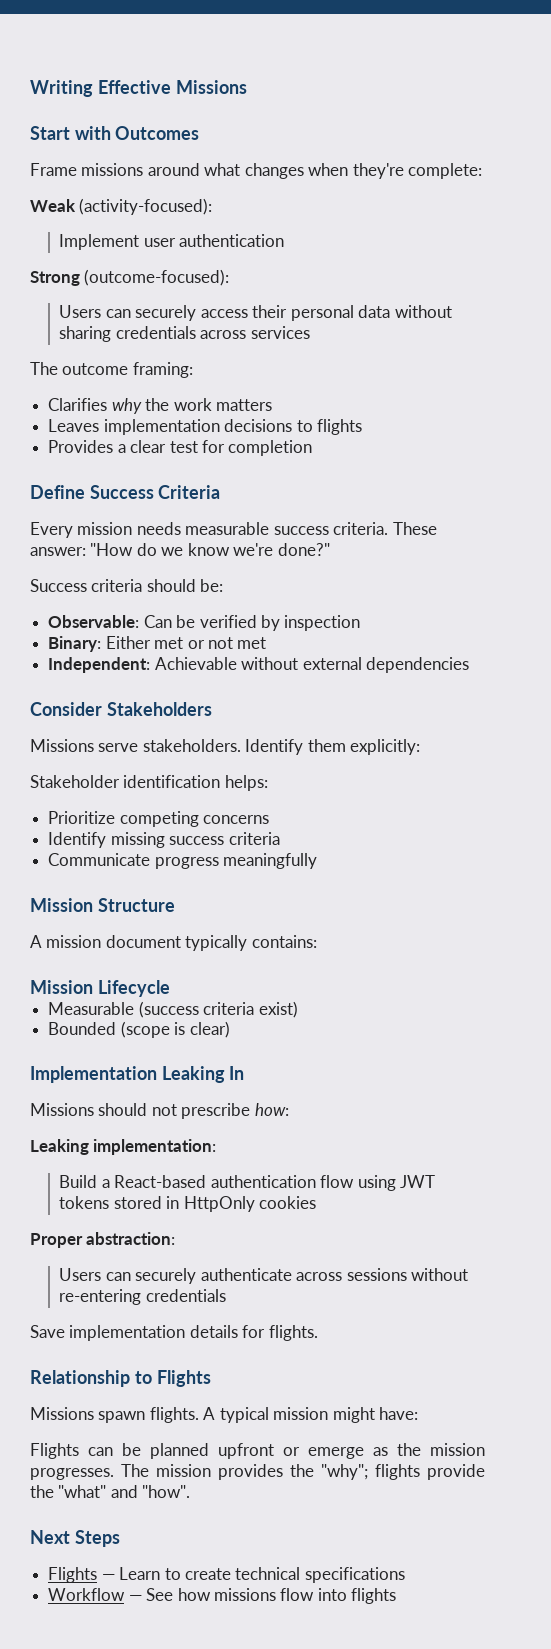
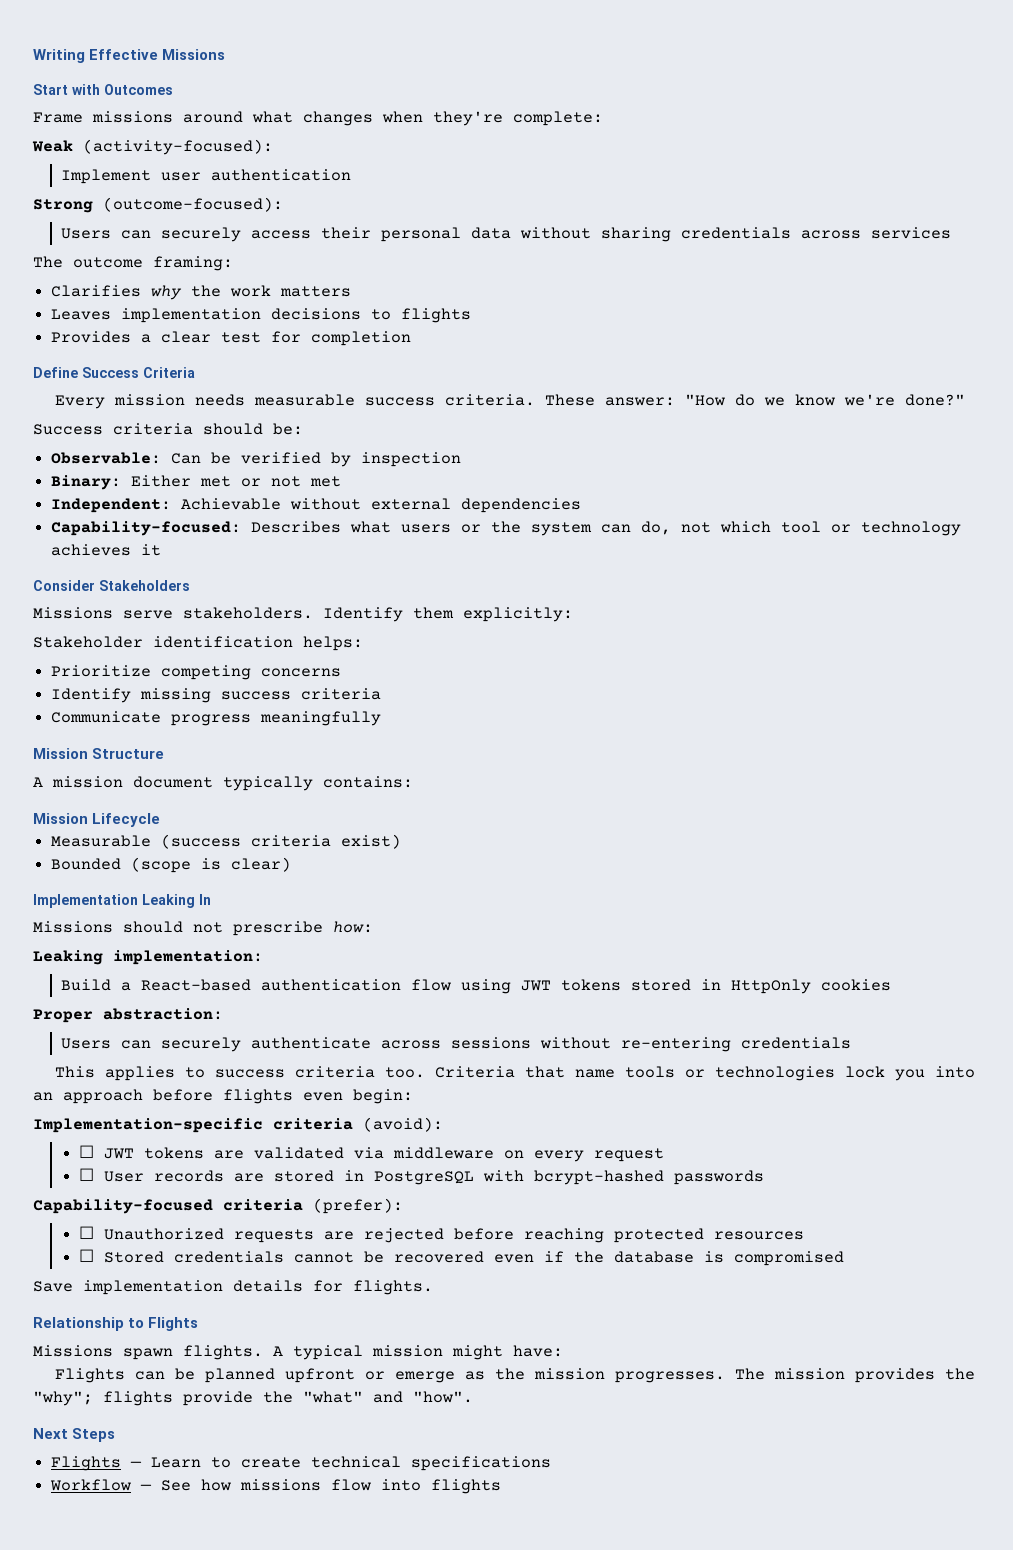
(469, 665) none -> [51,521,962,536] [51,544,162,556] // Capability-focused: Describes what users or the system can do, not which tool or technology achieves it
(226, 1295) none -> [55,1066,976,1081] [33,1089,413,1104] [33,1117,443,1133] [79,1145,665,1162] [79,1168,765,1185] [33,1198,403,1214] [79,1226,805,1243] [79,1249,845,1266] // This applies to success criteria too. Criteria that name tools or technologies lock you into an approach before flights even begin: // Implementation-specific criteria (avoid): // ☐ JWT tokens are validated via middleware on every request // ☐ User records are stored in PostgreSQL with bcrypt-hashed passwords // Capability-focused criteria (prefer): // ☐ Unauthorized requests are rejected before reaching protected resources // ☐ Stored credentials cannot be recovered even if the database is compromised

